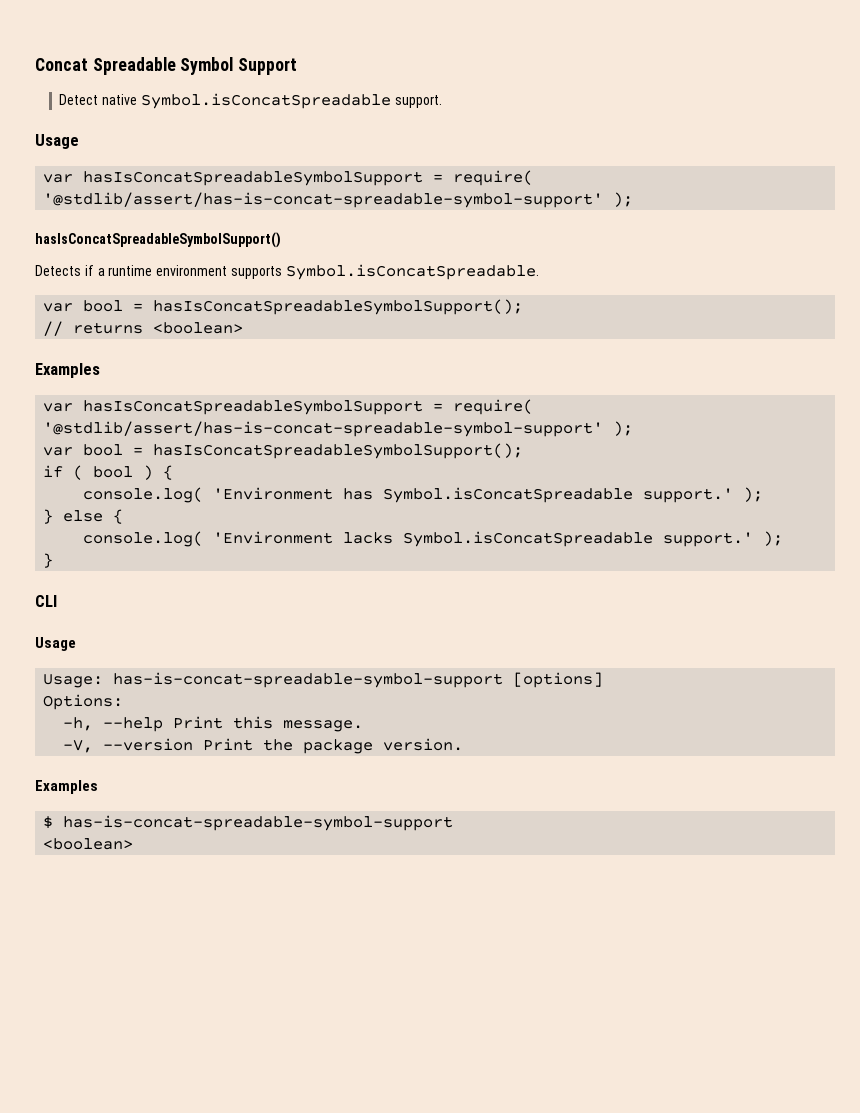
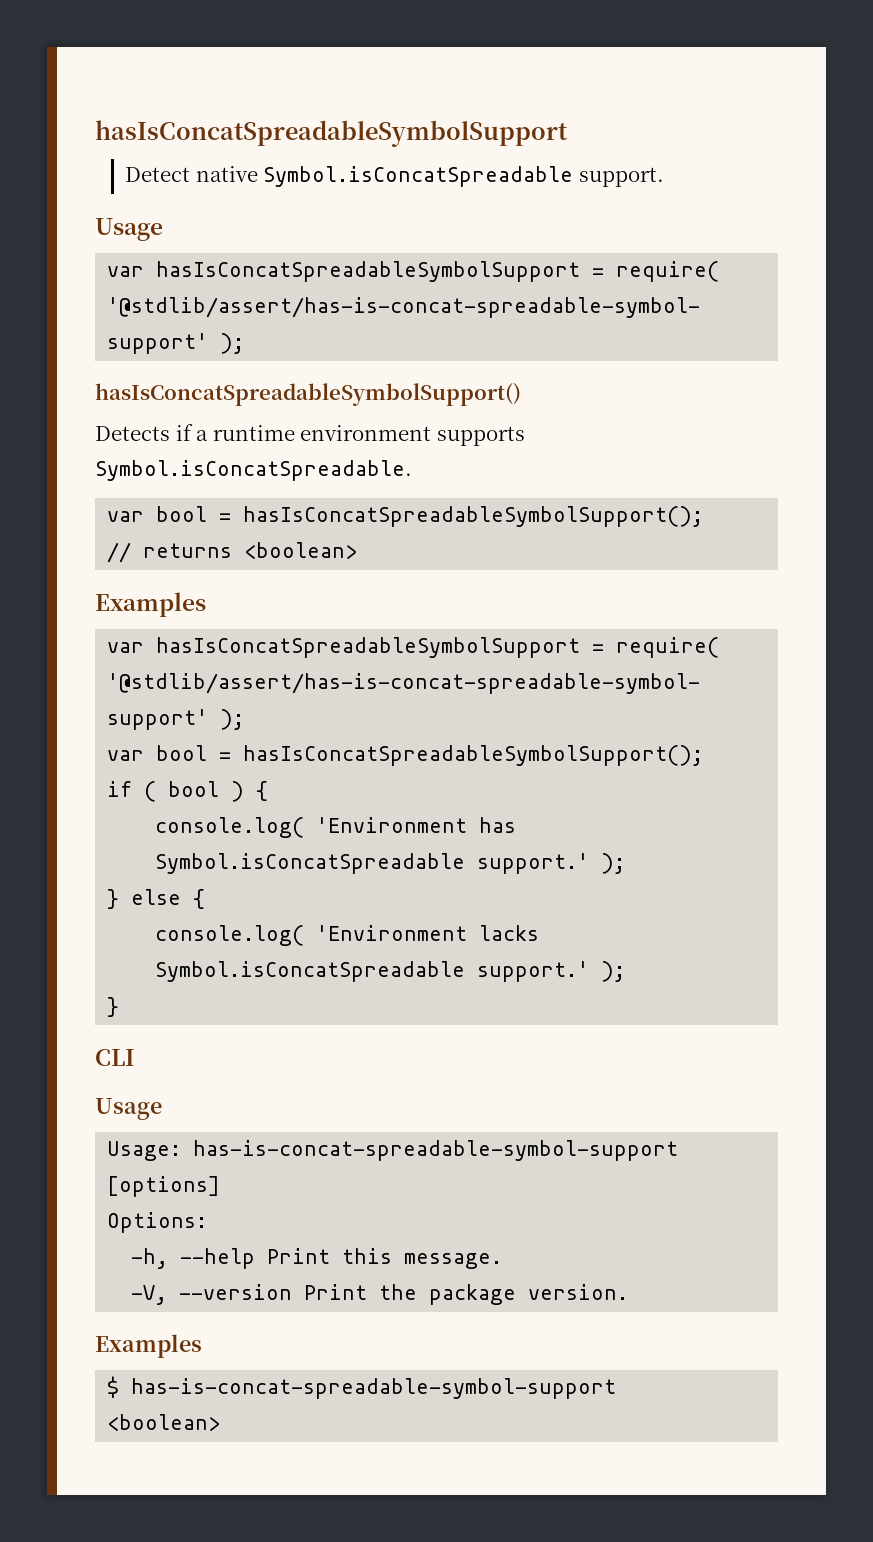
[35,57,298,75] Concat Spreadable Symbol Support -> [95,120,568,147] hasIsConcatSpreadableSymbolSupport

